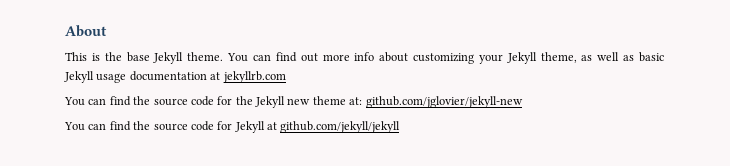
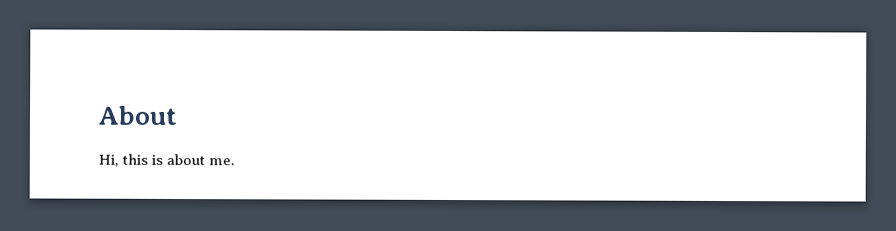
[65,52,665,64] [64,71,286,83] [64,96,523,108] [64,121,401,133] This is the base Jekyll theme. You can find out more info about customizing your Jekyll theme, as well as basic Jekyll usage documentation at jekyllrb.com // You can find the source code for the Jekyll new theme at: github.com/jglovier/jekyll-new // You can find the source code for Jekyll at github.com/jekyll/jekyll -> [98,153,236,167] Hi, this is about me.

